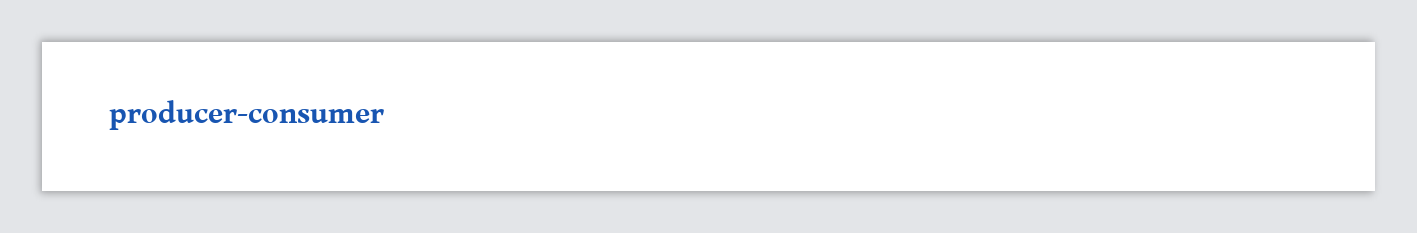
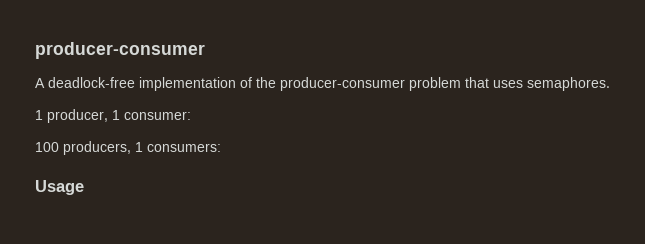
[109,100,384,130] producer-consumer -> [35,42,205,59] [35,77,610,91] [35,109,191,123] [35,141,221,155] [35,180,84,195] producer-consumer // A deadlock-free implementation of the producer-consumer problem that uses semaphores. // 1 producer, 1 consumer: // 100 producers, 1 consumers: // Usage

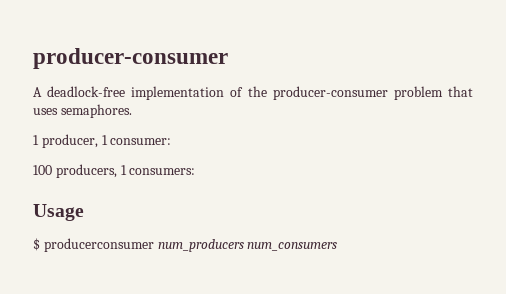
(84, 187) none -> [33,238,338,252] // $ producerconsumer num_producers num_consumers

